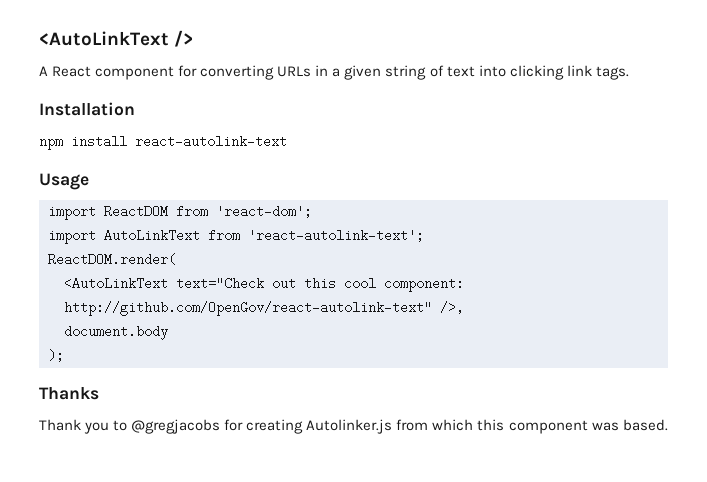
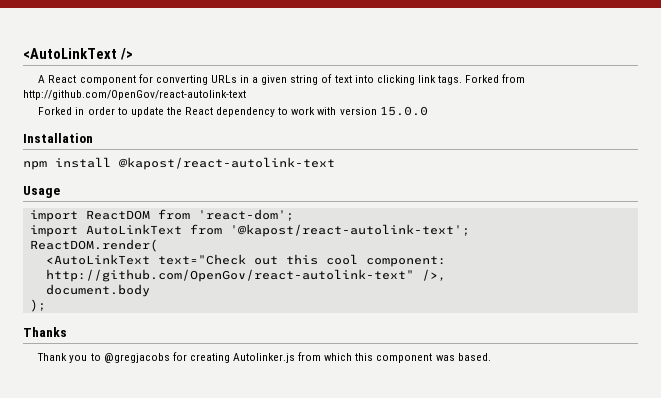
(629, 73) none -> [465,74,526,83] [23,90,246,100] [38,106,428,117] Forked from http://github.com/OpenGov/react-autolink-text // Forked in order to update the React dependency to work with version 15.0.0
[135,135,287,148] react-autolink-text -> [119,157,335,170] @kapost/react-autolink-text
[248,229,424,242] 'react-autolink-text'; -> [229,224,470,237] '@kapost/react-autolink-text';

